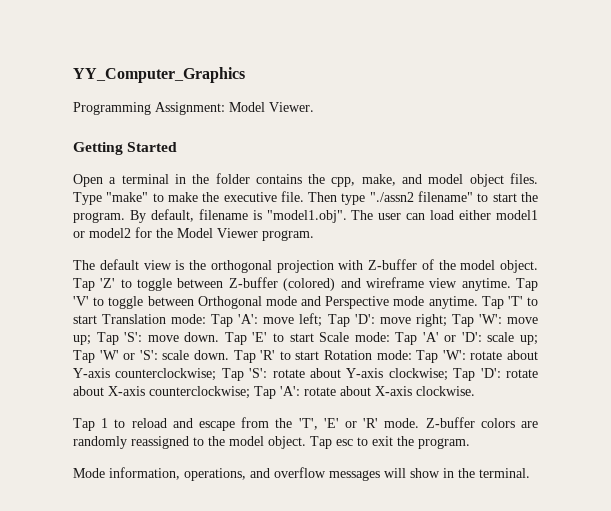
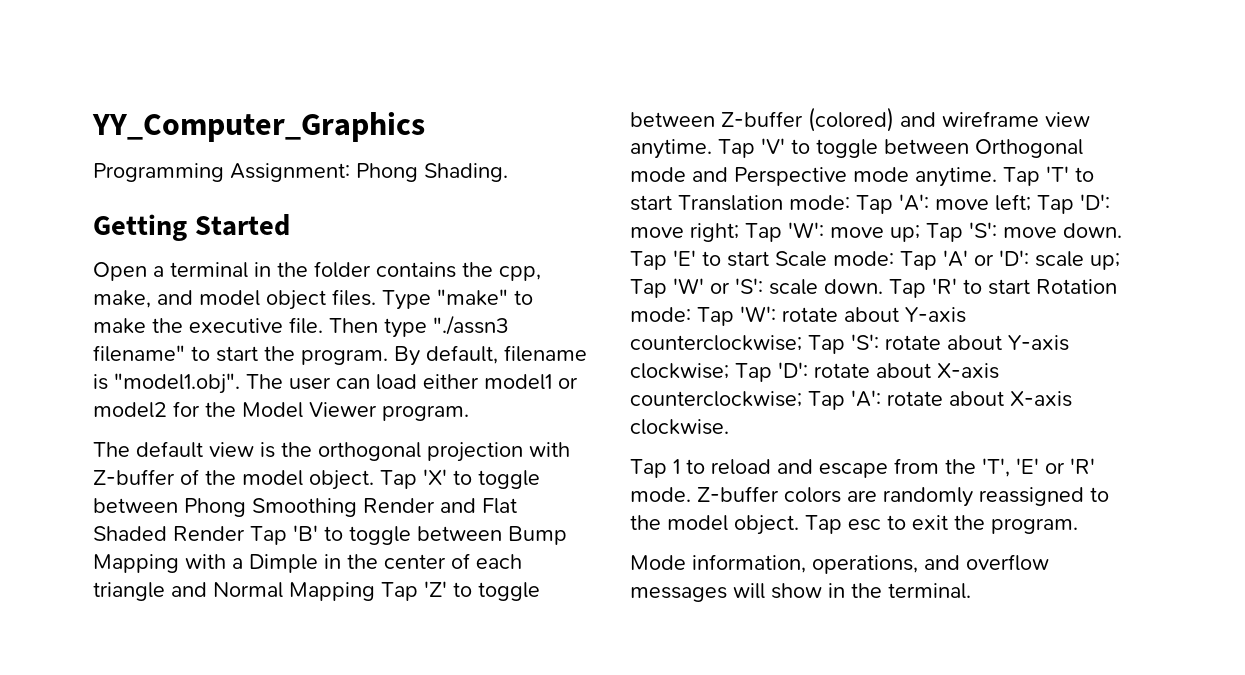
[229,102,314,112] Model Viewer. -> [356,163,508,182] Phong Shading.
[369,192,414,202] "./assn2 -> [433,315,509,335] "./assn3
(95, 284) none -> [423,469,540,489] [93,498,517,517] [93,525,567,545] [93,553,522,573] [93,582,418,601] 'X' to toggle between Phong Smoothing Render and Flat Shaded Render Tap 'B' to toggle between Bump Mapping with a Dimple in the center of each triangle and Normal Mapping Tap

